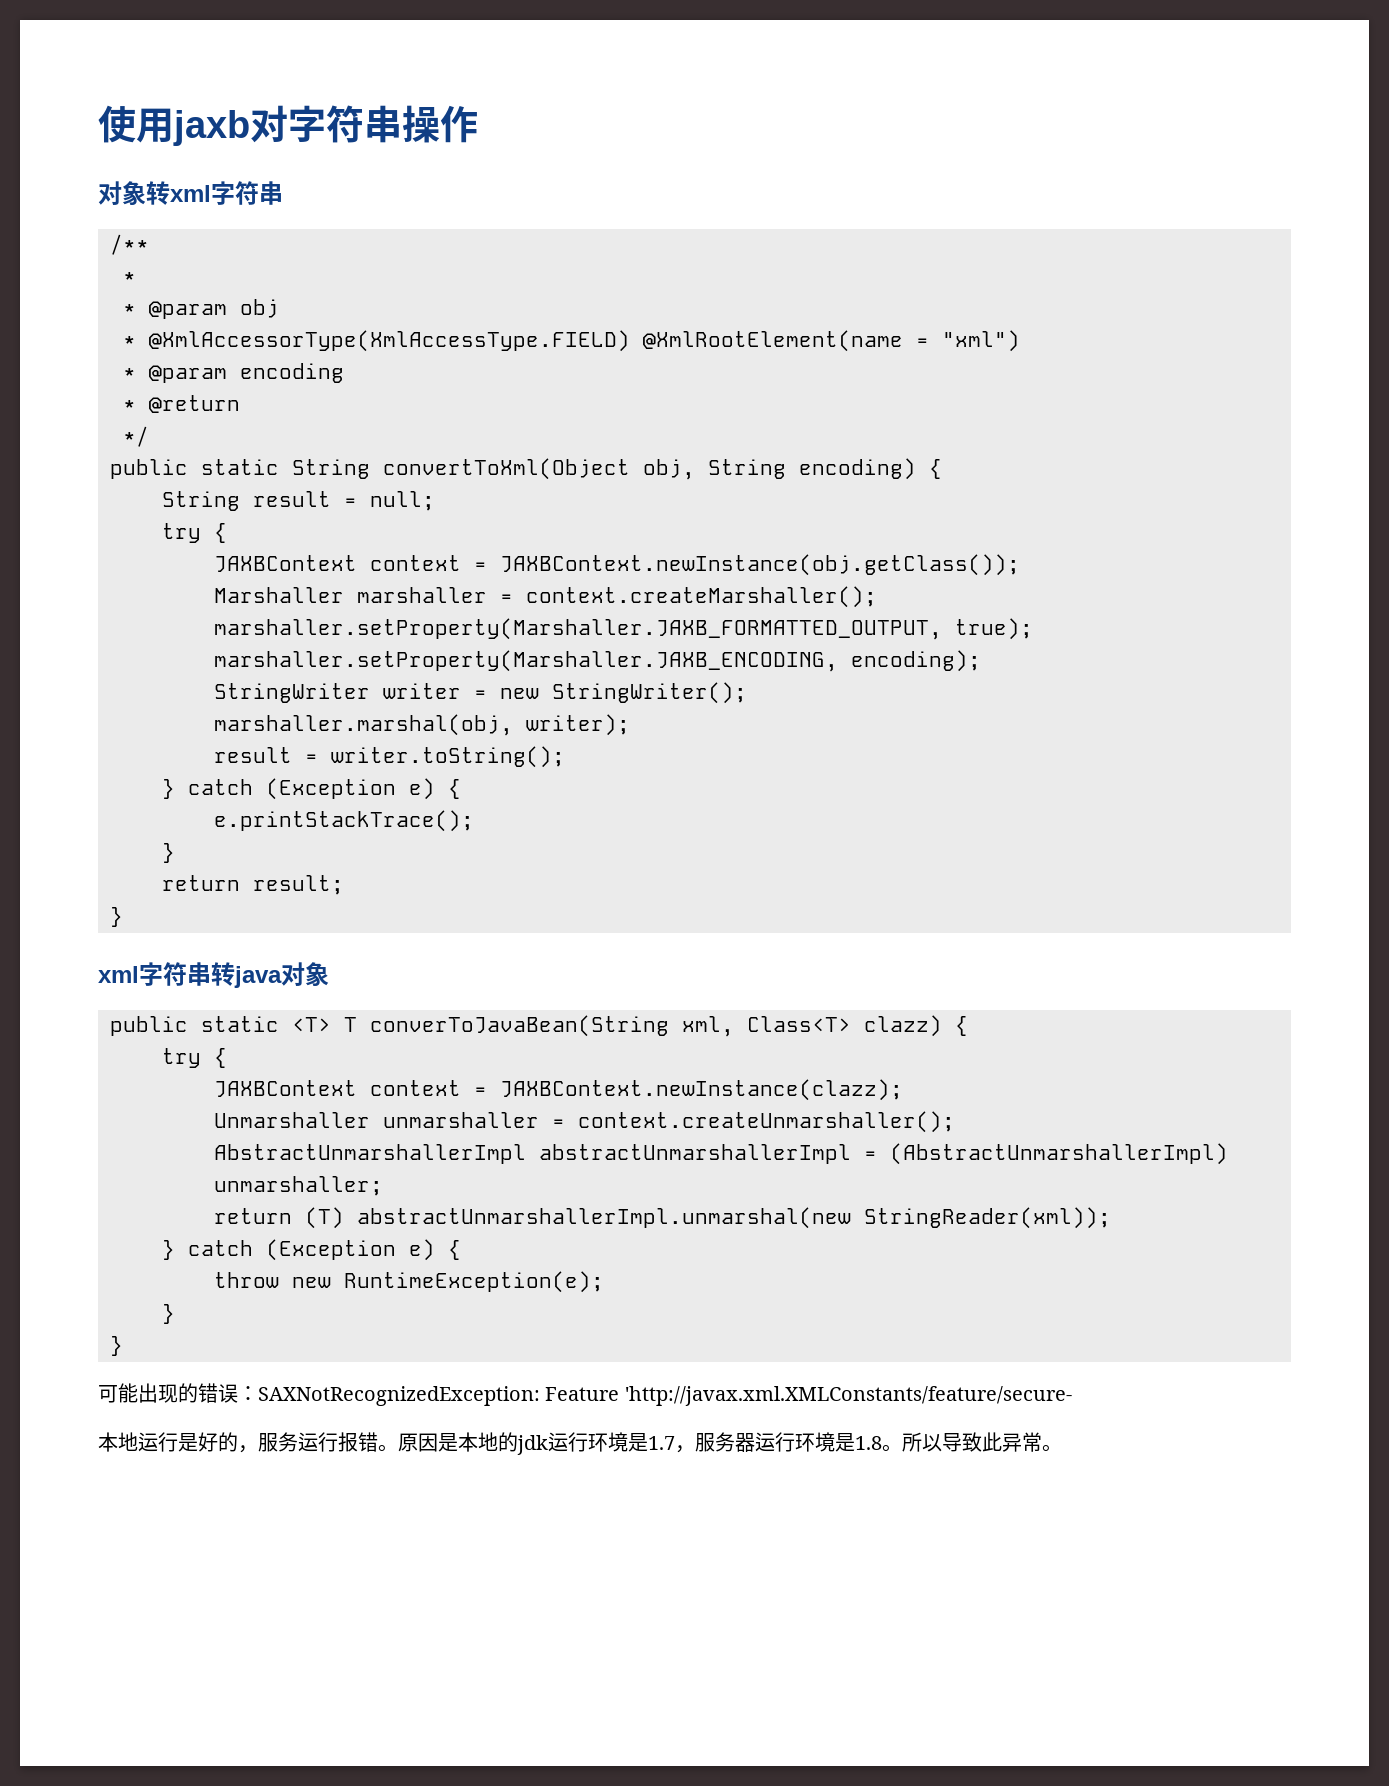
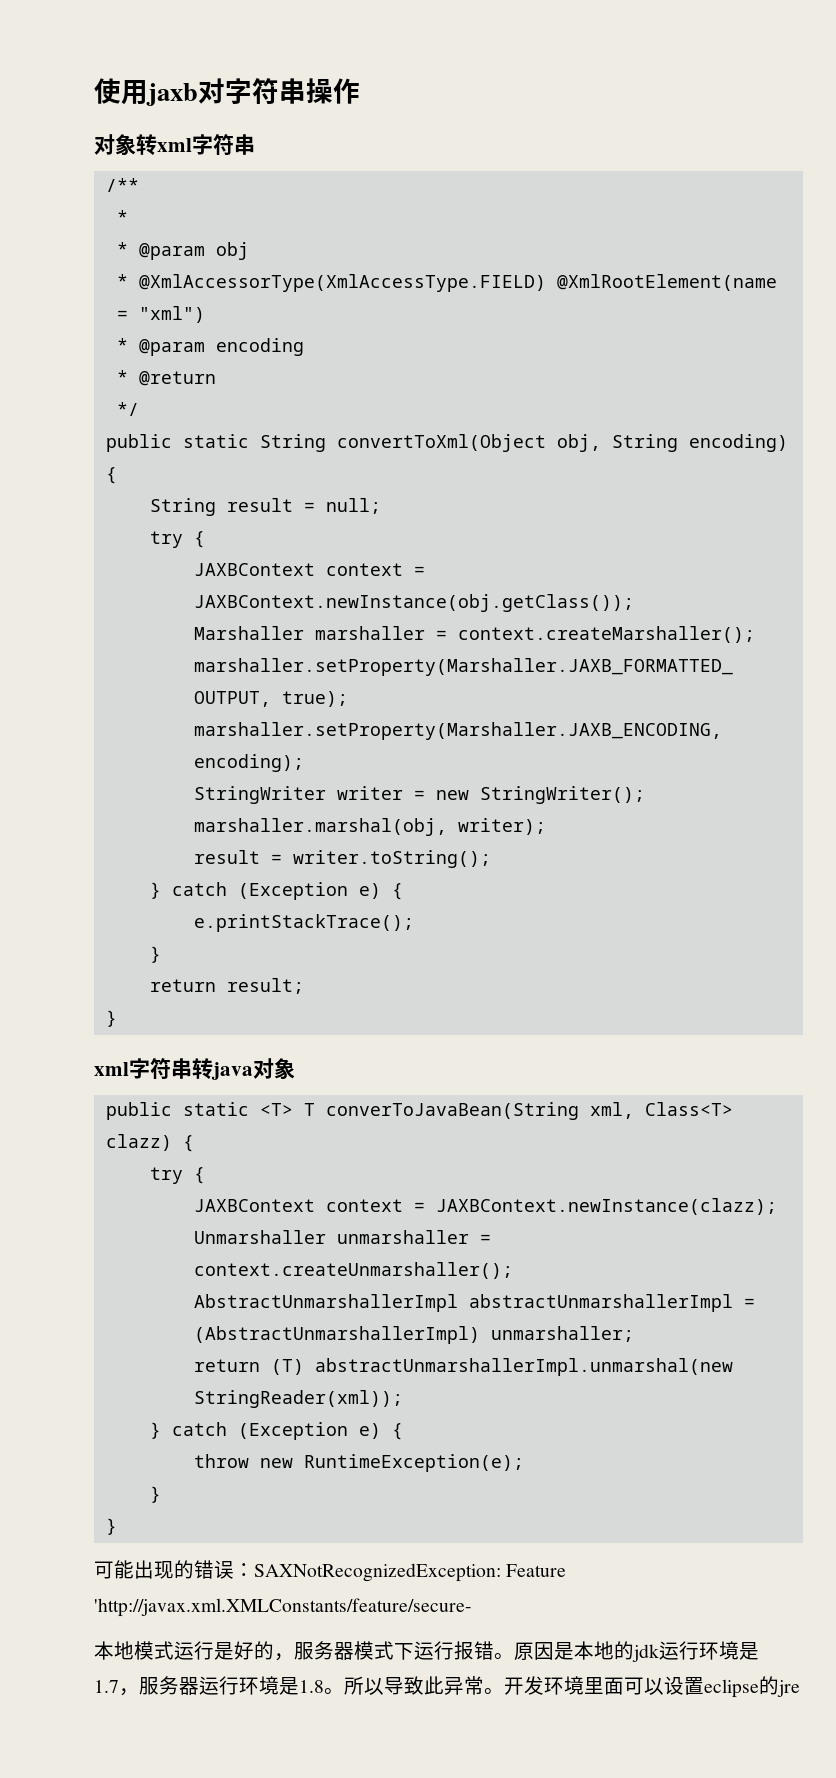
(138, 1441) none -> [134,1641,174,1660] 模式
(298, 1442) none -> [334,1641,414,1660] 器模式下
(1062, 1448) none -> [504,1676,800,1698] 开发环境里面可以设置eclipse的jre

